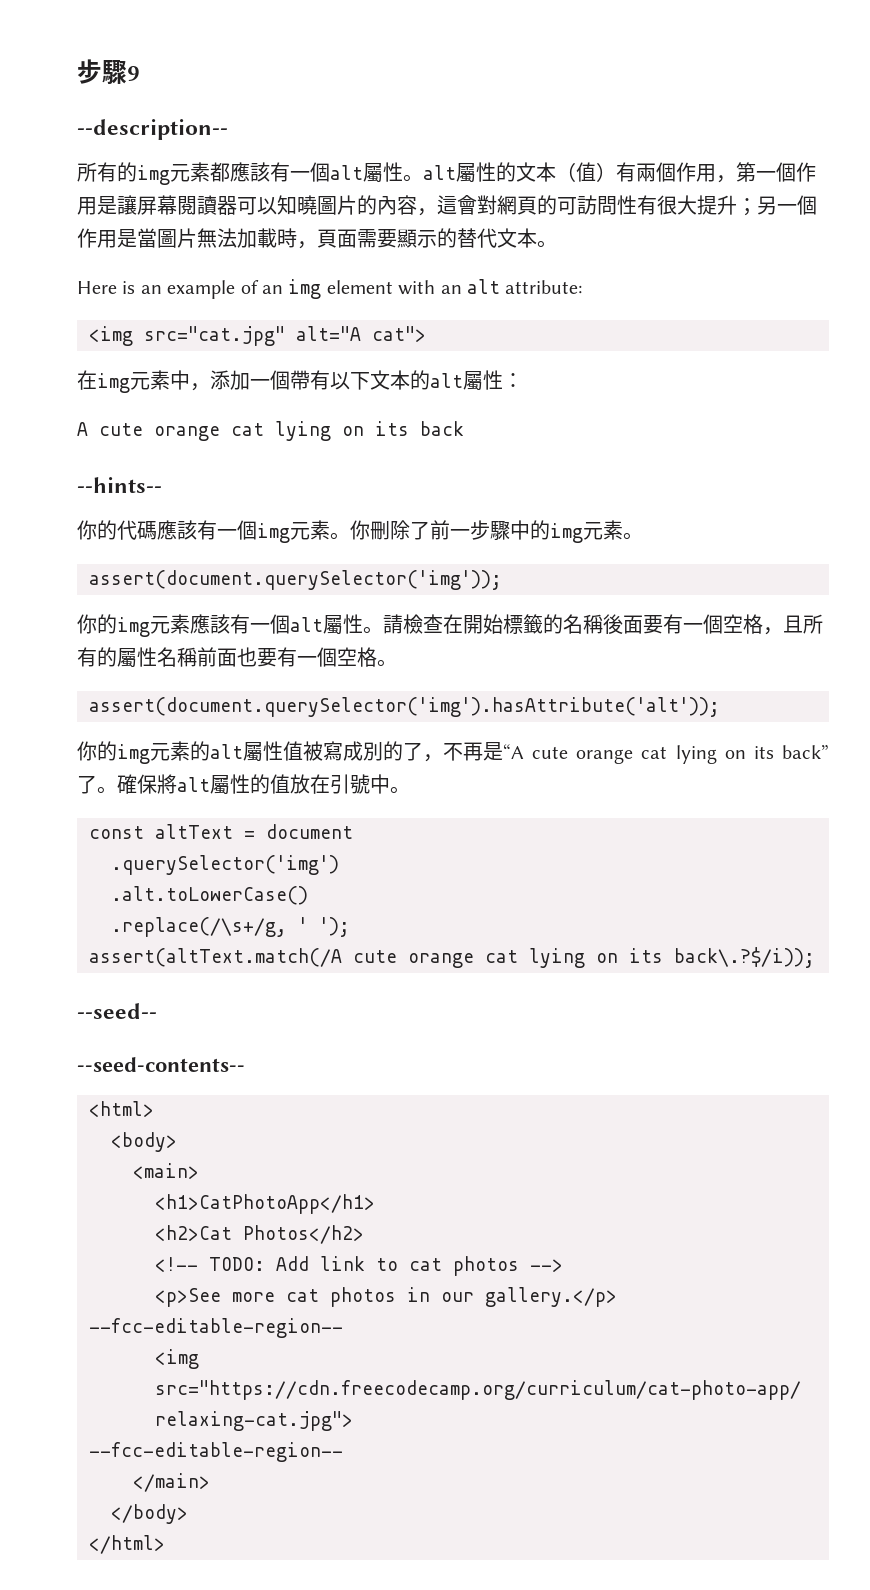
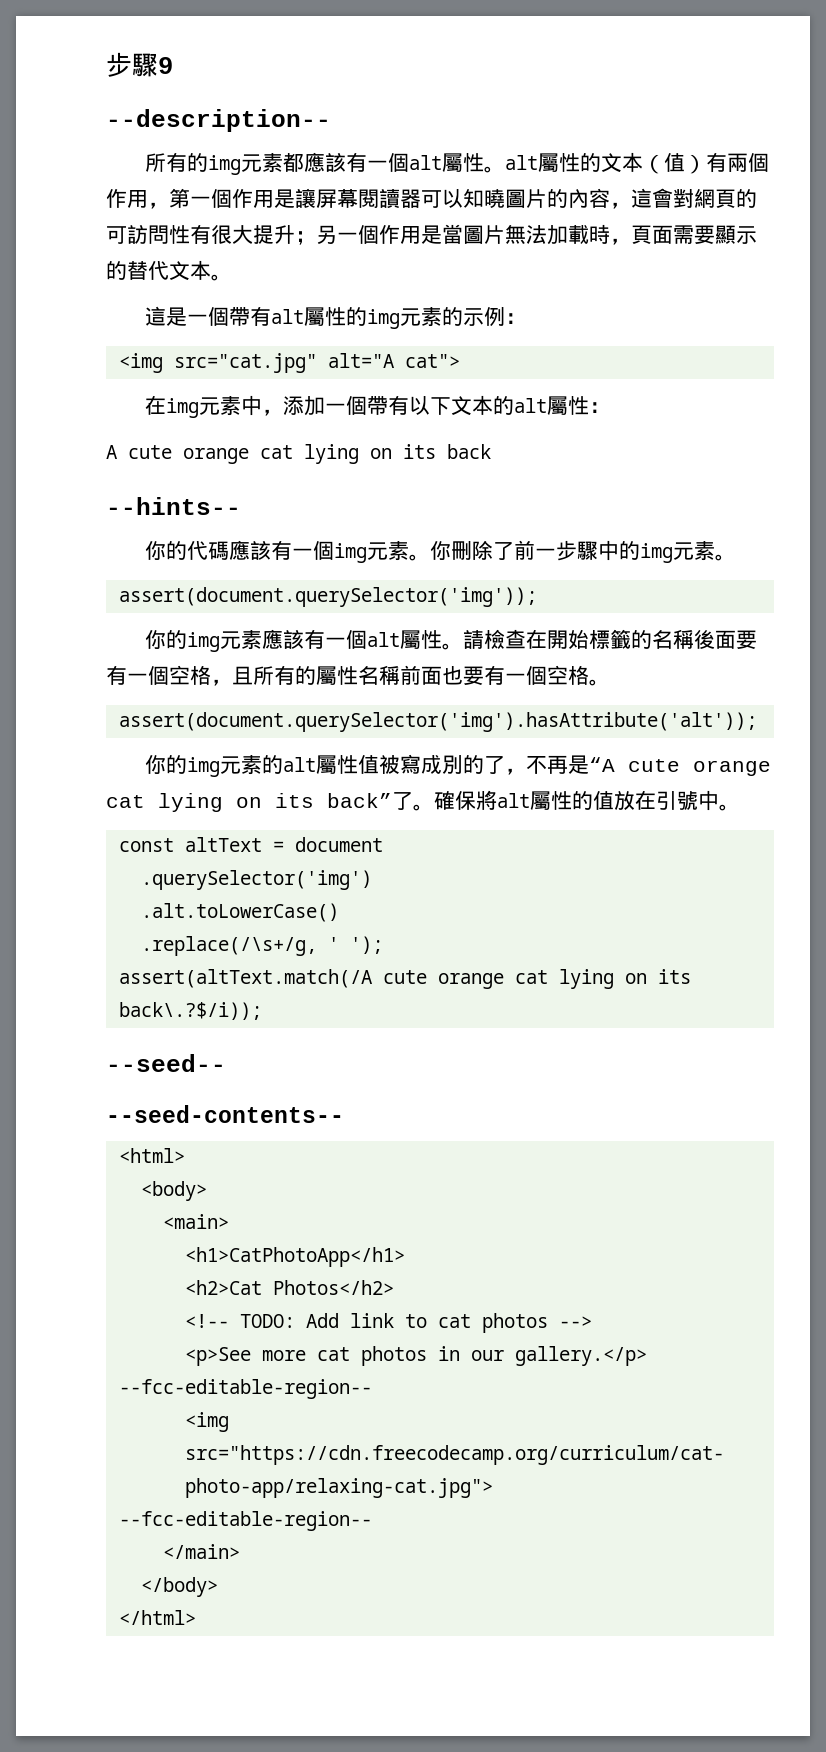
[77,279,583,299] Here is an example of an img element with an alt attribute: -> [145,306,527,329] 這是一個帶有alt屬性的img元素的示例：

